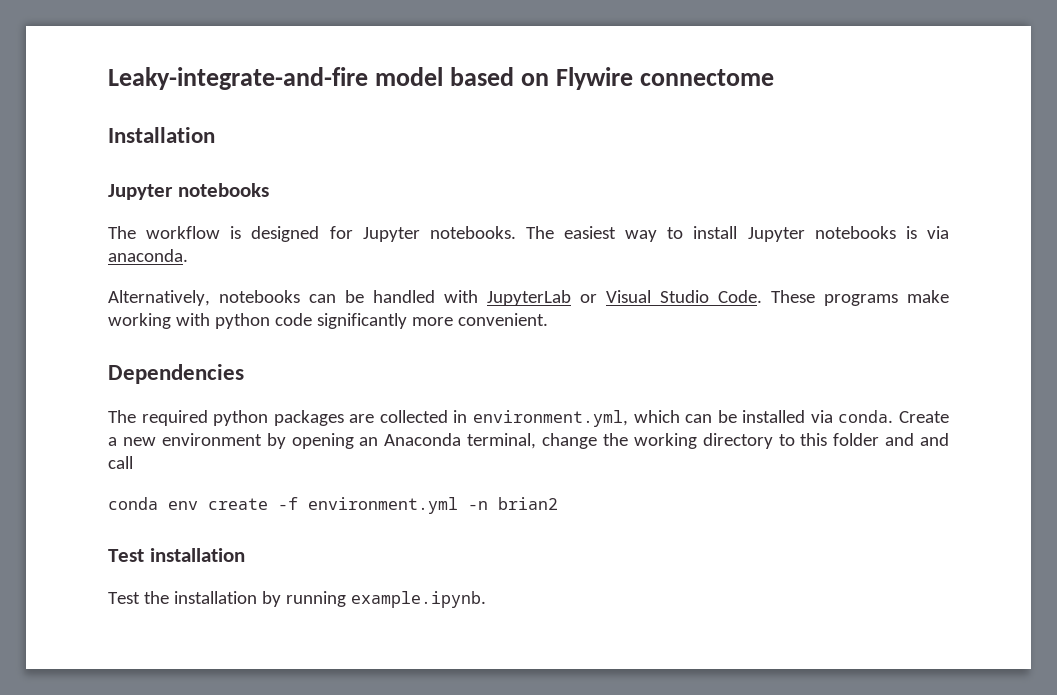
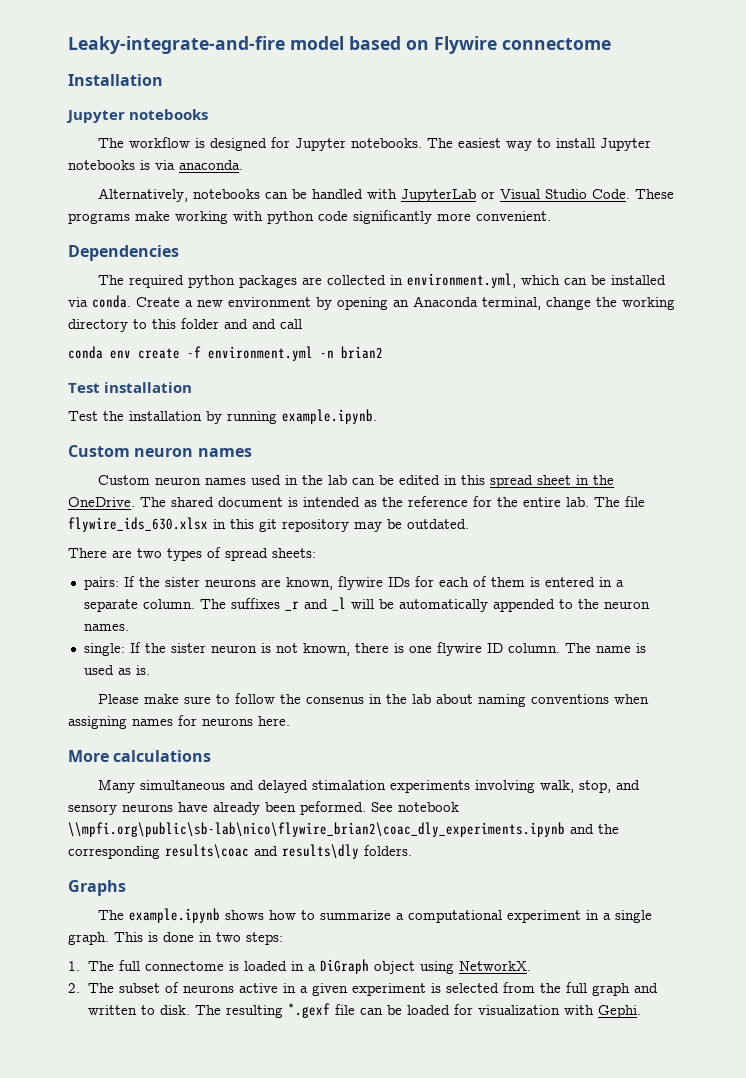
(486, 599) none -> [68,445,252,457] [97,475,614,488] [68,496,645,507] [68,517,469,532] [68,547,316,561] [83,576,624,590] [83,597,650,612] [83,624,129,631] [83,642,646,656] [83,665,150,675] [97,693,649,707] [68,715,290,729] [68,750,212,762] [97,779,640,793] [68,801,459,815] [68,822,619,837] [68,844,412,859] [68,880,126,896] [97,908,652,923] [68,932,283,945] [68,959,532,974] [68,982,659,996] [88,1003,642,1018] // Custom neuron names // Custom neuron names used in the lab can be edited in this spread sheet in the OneDrive. The shared document is intended as the reference for the entire lab. The file flywire_ids_630.xlsx in this git repository may be outdated. // There are two types of spread sheets: // pairs: If the sister neurons are known, flywire IDs for each of them is entered in a separate column. The suffixes _r and _l will be automatically appended to the neuron names. // single: If the sister neuron is not known, there is one flywire ID column. The name is used as is. // Please make sure to follow the consenus in the lab about naming conventions when assigning names for neurons here. // More calculations // Many simultaneous and delayed stimalation experiments involving walk, stop, and sensory neurons have already been peformed. See notebook \\mpfi.org\public\sb-lab\nico\flywire_brian2\coac_dly_experiments.ipynb and the corresponding results\coac and results\dly folders. // Graphs // The example.ipynb shows how to summarize a computational experiment in a single graph. This is done in two steps: // 1. The full connectome is loaded in a DiGraph object using NetworkX. // 2. The subset of neurons active in a given experiment is selected from the full graph and written to disk. The resulting *.gexf file can be loaded for visualization with Gephi.

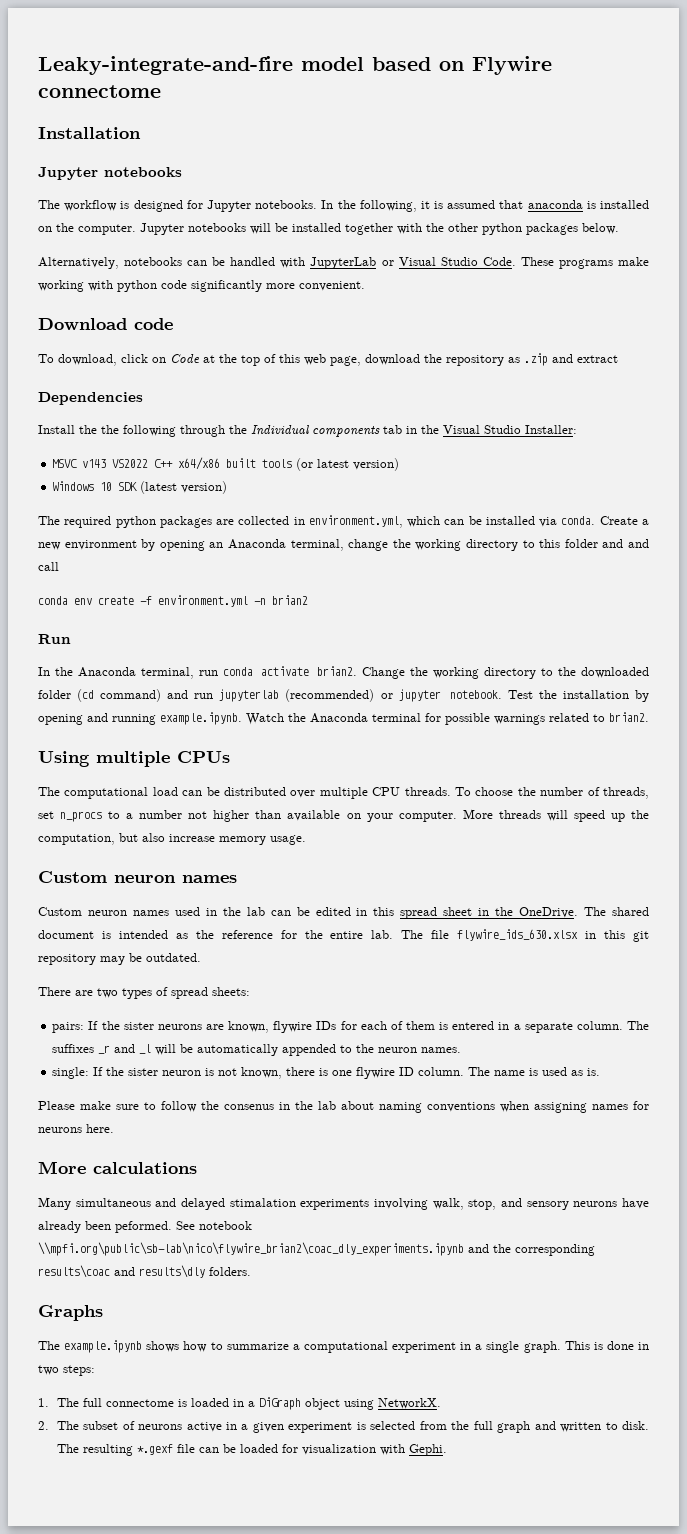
[426,138,651,151] [68,160,243,170] The easiest way to install Jupyter notebooks is via anaconda. -> [321,200,649,212] [38,223,619,235] In the following, it is assumed that anaconda is installed on the computer. Jupyter notebooks will be installed together with the other python packages below.
[68,245,179,261] Dependencies -> [38,318,173,330] [38,353,618,366] [38,392,143,405] [38,425,577,437] [52,457,400,471] [52,481,228,494] Download code // To download, click on Code at the top of this web page, download the repository as .zip and extract // Dependencies // Install the the following through the Individual components tab in the Visual Studio Installer: // MSVC v143 VS2022 C++ x64/x86 built tools (or latest version) // Windows 10 SDK (latest version)
[68,382,193,393] Test installation // -> [38,634,71,644] [38,666,649,679] [38,689,502,702] Run // In the Anaconda terminal, run conda activate brian2. Change the working directory to the downloaded folder (cd command) and run jupyterlab (recommended) or jupyter notebook.
(222, 417) none -> [38,713,108,725] opening and
(377, 416) none -> [246,712,649,725] [38,751,230,767] [38,787,649,799] [38,809,649,822] [38,833,306,845] Watch the Anaconda terminal for possible warnings related to brian2. // Using multiple CPUs // The computational load can be distributed over multiple CPU threads. To choose the number of threads, set n_procs to a number not higher than available on your computer. More threads will speed up the computation, but also increase memory usage.

